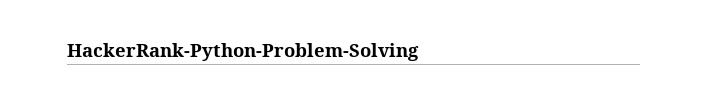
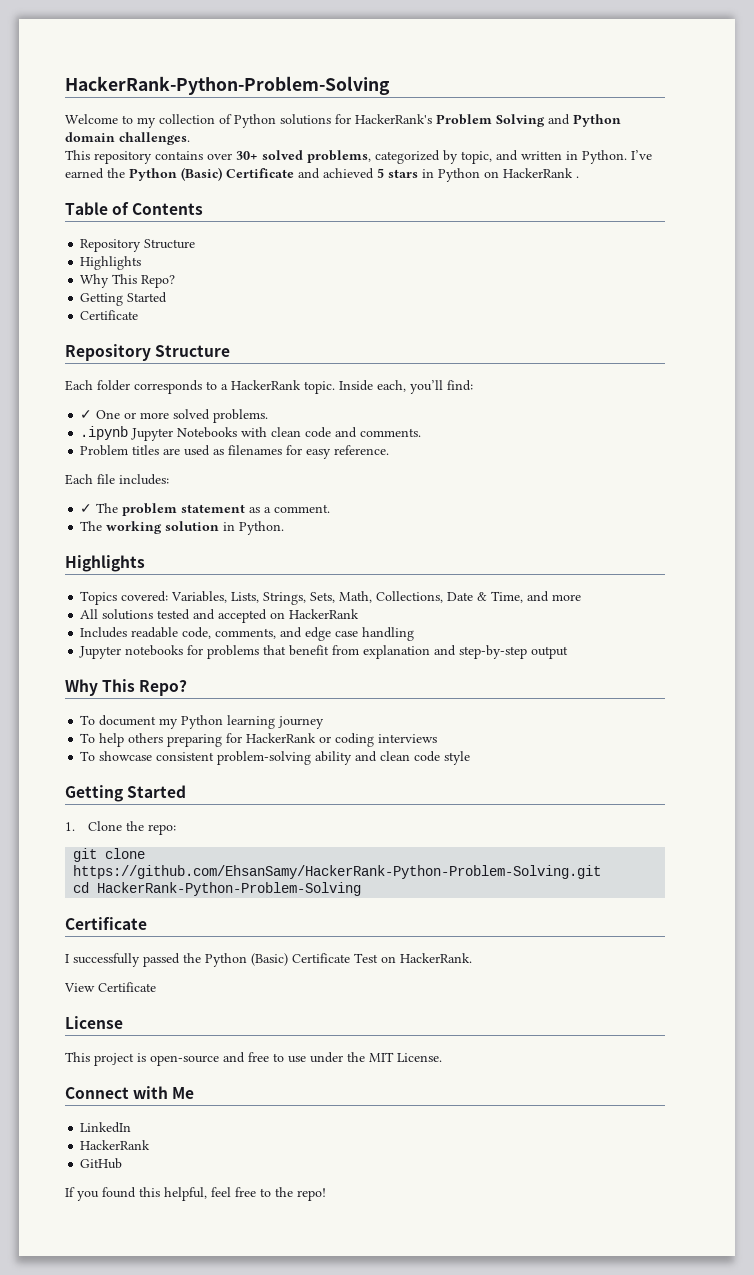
[67,43,419,61] HackerRank-Python-Problem-Solving -> [65,76,390,95] [65,114,621,128] [65,132,190,145] [65,150,652,164] [65,167,579,182] [65,202,204,215] [80,239,196,252] [80,256,142,270] [80,274,176,288] [80,292,168,306] [80,310,139,320] [65,344,231,361] [65,380,473,394] [80,409,269,423] [80,426,422,441] [80,445,390,459] [65,474,169,485] [80,503,331,516] [80,521,285,535] [65,555,145,572] [80,591,582,605] [80,609,360,623] [80,627,415,641] [79,645,569,659] [65,679,188,696] [80,715,325,729] [80,733,438,747] [80,751,471,765] [65,785,187,802] [65,821,176,835] [73,848,146,862] [73,865,602,879] [73,882,362,896] [65,917,147,930] [65,953,472,967] [64,982,156,992] [65,1016,123,1029] [65,1052,442,1066] [65,1086,195,1099] [80,1122,132,1133] [80,1140,151,1150] [80,1158,123,1169] [65,1187,326,1201] HackerRank-Python-Problem-Solving // Welcome to my collection of Python solutions for HackerRank's Problem Solving and Python domain challenges. // This repository contains over 30+ solved problems, categorized by topic, and written in Python. I’ve earned the Python (Basic) Certificate and achieved 5 stars in Python on HackerRank . // Table of Contents // Repository Structure // Highlights // Why This Repo? // Getting Started // Certificate // Repository Structure // Each folder corresponds to a HackerRank topic. Inside each, you’ll find: // ✓ One or more solved problems. // .ipynb Jupyter Notebooks with clean code and comments. // Problem titles are used as filenames for easy reference. // Each file includes: // ✓ The problem statement as a comment. // The working solution in Python. // Highlights // Topics covered: Variables, Lists, Strings, Sets, Math, Collections, Date & Time, and more // All solutions tested and accepted on HackerRank // Includes readable code, comments, and edge case handling // Jupyter notebooks for problems that benefit from explanation and step-by-step output // Why This Repo? // To document my Python learning journey // To help others preparing for HackerRank or coding interviews // To showcase consistent problem-solving ability and clean code style // Getting Started // 1. Clone the repo: // git clone https://github.com/EhsanSamy/HackerRank-Python-Problem-Solving.git // cd HackerRank-Python-Problem-Solving // Certificate // I successfully passed the Python (Basic) Certificate Test on HackerRank. // View Certificate // License // This project is open-source and free to use under the MIT License. // Connect with Me // LinkedIn // HackerRank // GitHub // If you found this helpful, feel free to the repo!

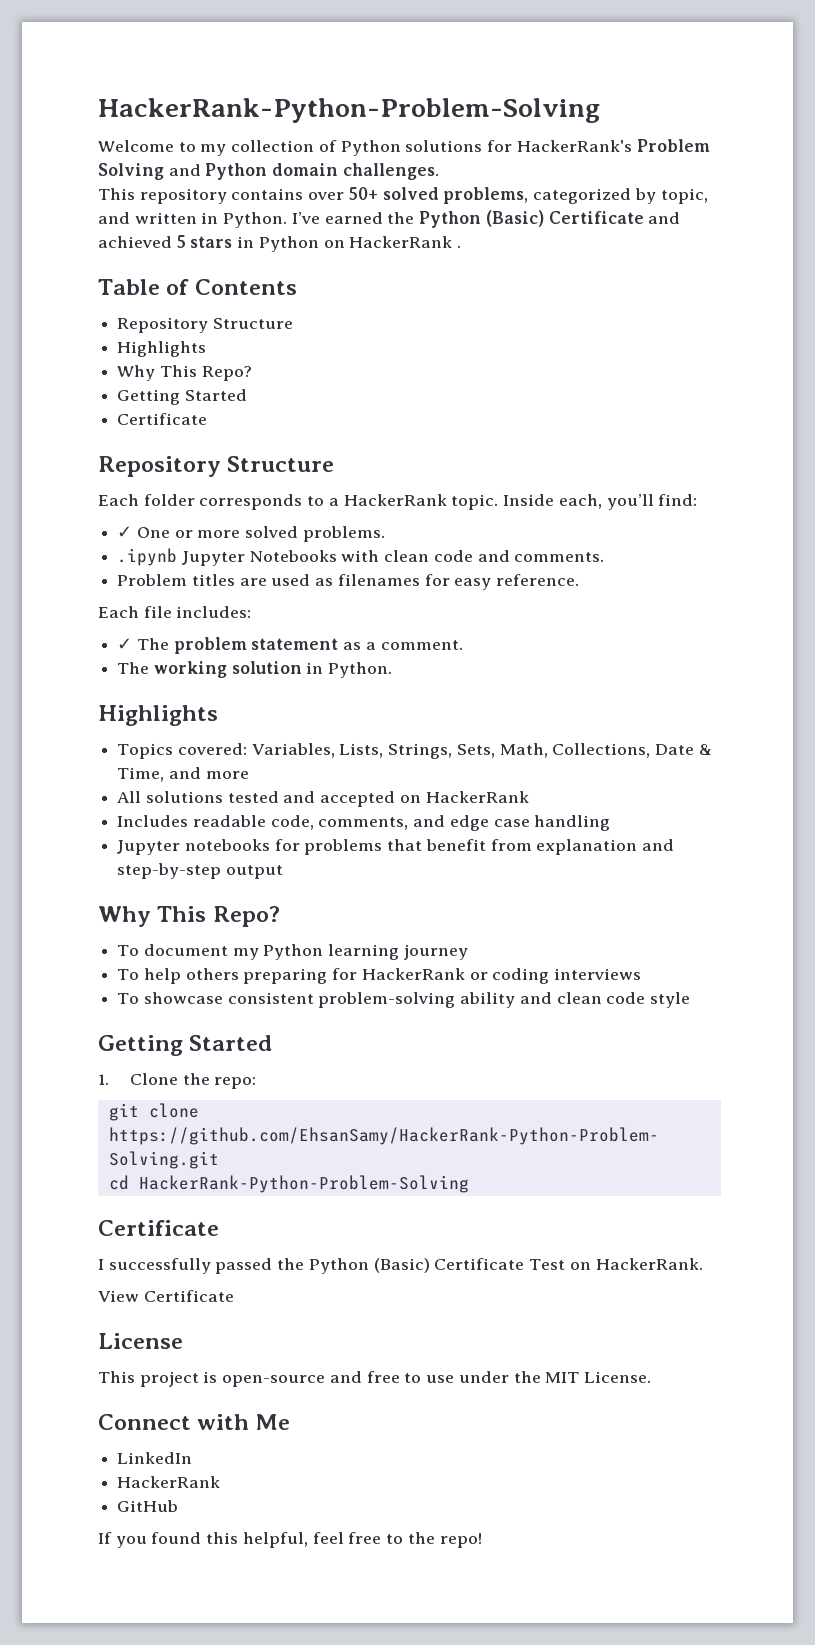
[236,151,258,160] 30+ -> [348,187,378,200] 50+

